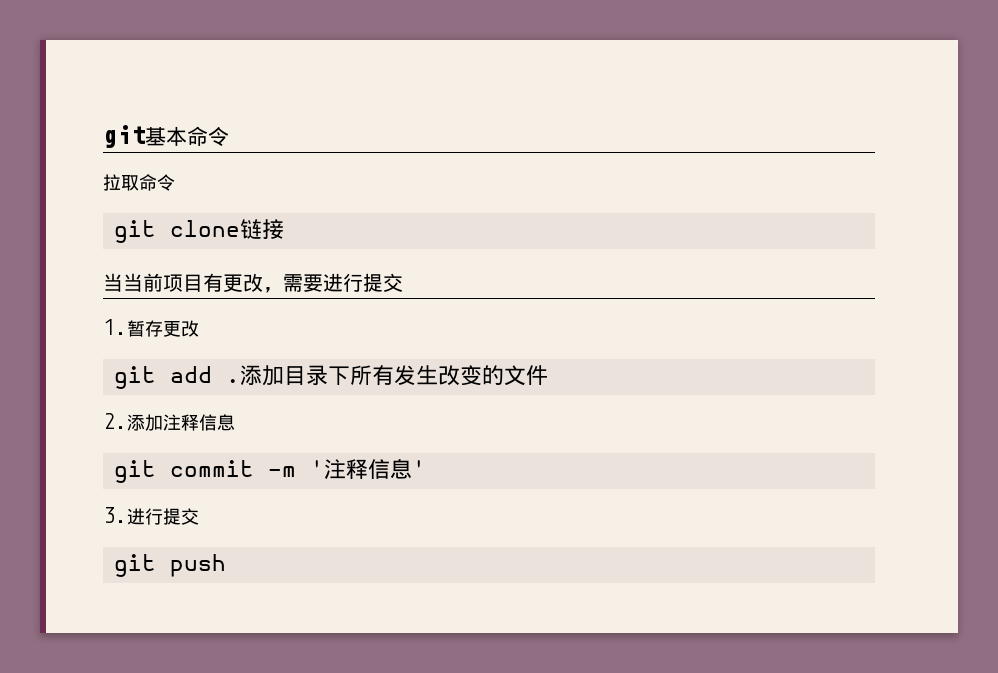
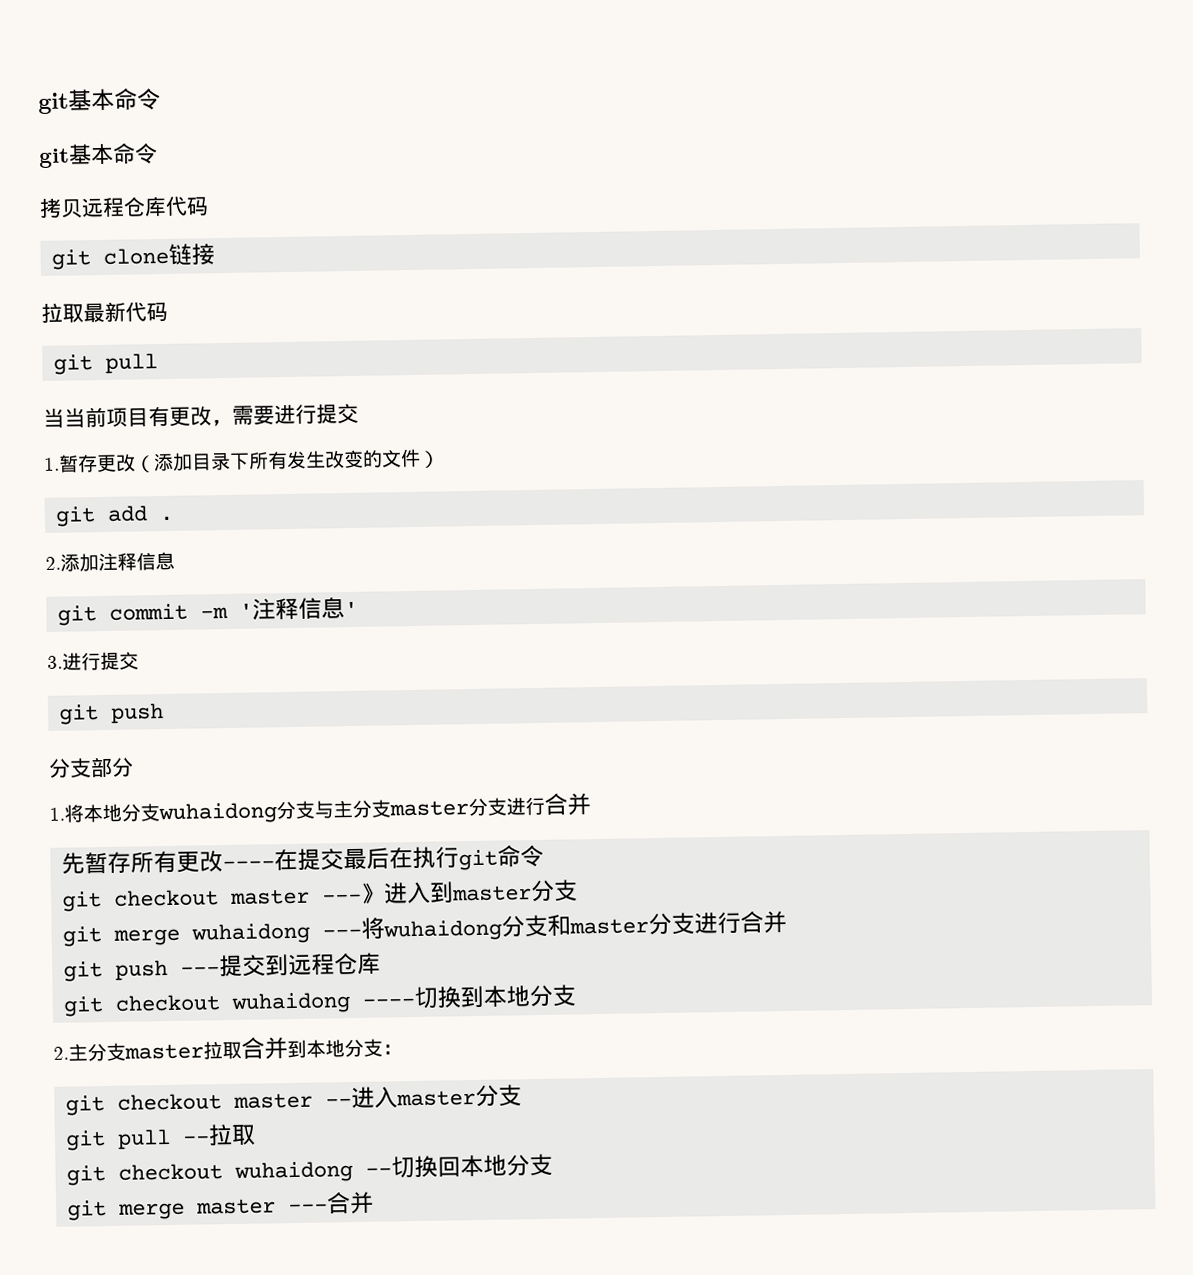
[103,125,229,148] [103,174,175,191] git基本命令 // 拉取命令 -> [38,88,161,114] [38,142,158,168] [39,195,209,219] git基本命令 // git基本命令 // 拷贝远程仓库代码
(284, 229) none -> [41,301,168,323] [53,353,159,375] // 拉取最新代码 // git pull
[113,366,240,389] // git add . -> [134,455,155,473] （
(548, 375) none -> [419,450,440,468] [55,505,175,527] ） // git add .
(226, 565) none -> [48,756,134,778] [49,793,591,825] [61,844,545,875] [62,879,579,912] [62,910,788,947] [63,952,382,982] [63,984,577,1017] [53,1037,402,1062] [65,1084,523,1116] [65,1123,257,1151] [66,1153,554,1186] [67,1191,375,1221] // 分支部分 // 1.将本地分支wuhaidong分支与主分支master分支进行合并 // 先暂存所有更改----在提交最后在执行git命令 // git checkout master ---》进入到master分支 // git merge wuhaidong ---将wuhaidong分支和master分支进行合并 // git push ---提交到远程仓库 // git checkout wuhaidong ----切换到本地分支 // 2.主分支master拉取合并到本地分支： // git checkout master --进入master分支 // git pull --拉取 // git checkout wuhaidong --切换回本地分支 // git merge master ---合并

